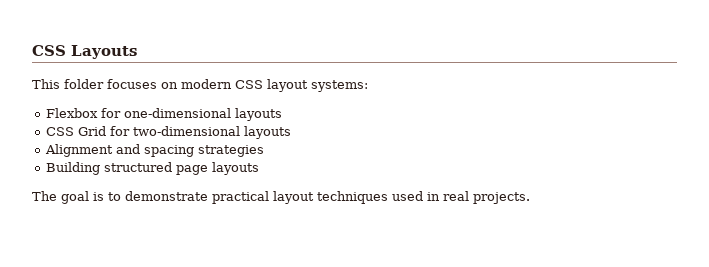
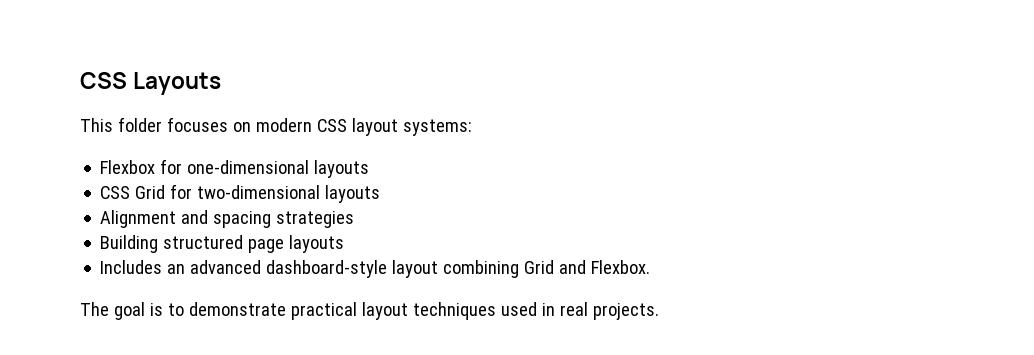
(260, 168) none -> [100,260,651,278] // Includes an advanced dashboard-style layout combining Grid and Flexbox.

